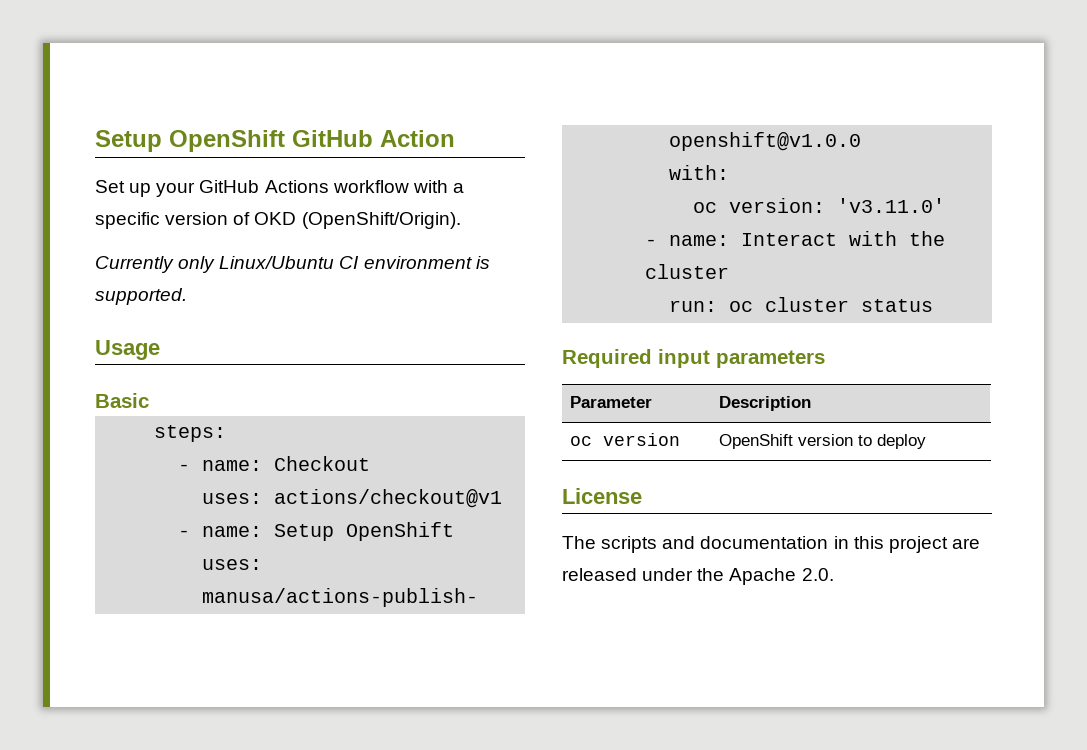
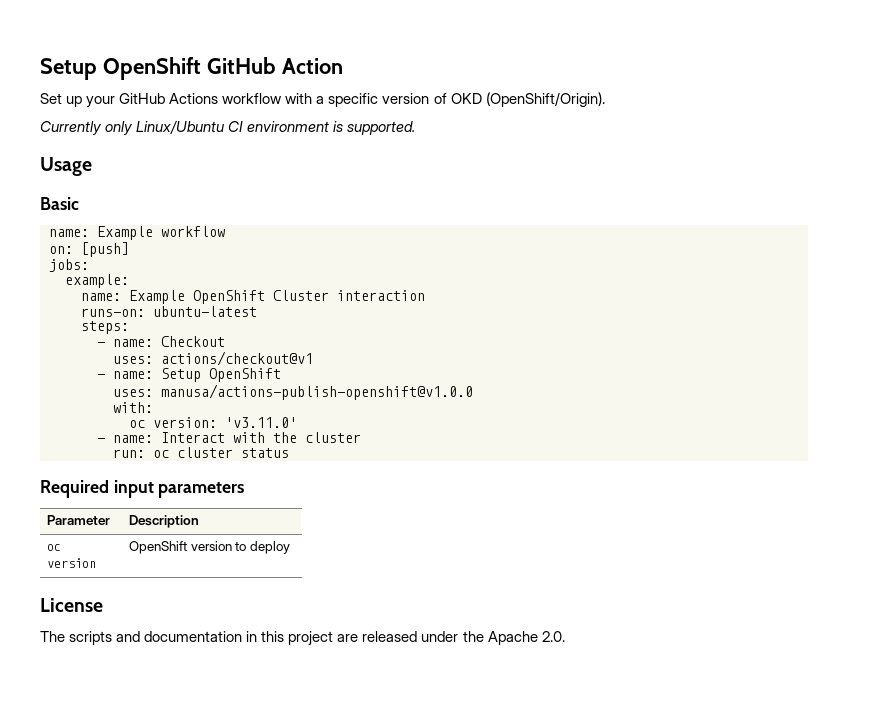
(149, 400) none -> [49,226,225,240] [49,242,129,257] [49,259,89,272] [65,274,129,288] [81,290,425,304] [81,306,257,317] // name: Example workflow // on: [push] // jobs: // example: // name: Example OpenShift Cluster interaction // runs-on: ubuntu-latest

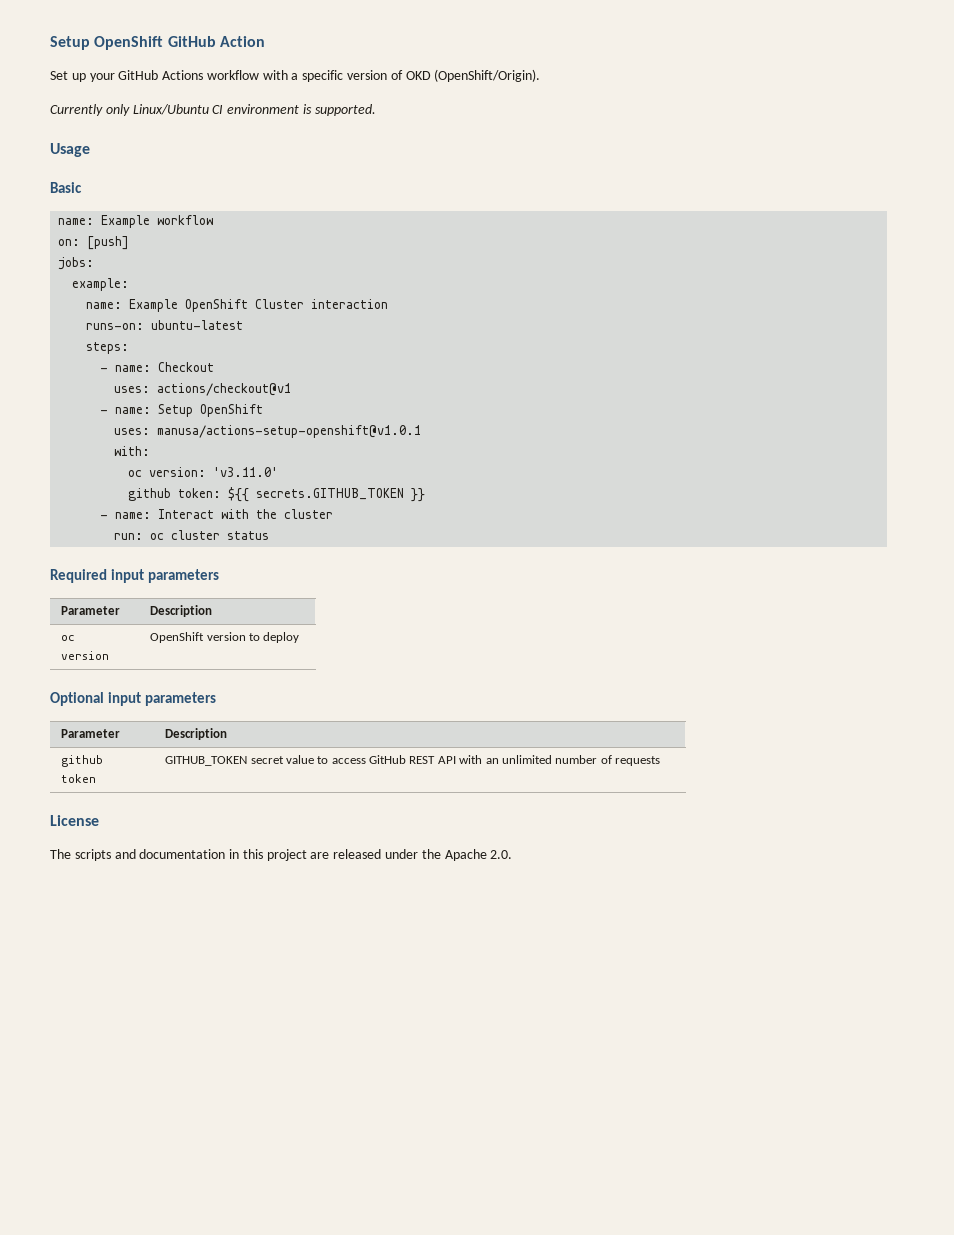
[161,384,473,400] manusa/actions-publish-openshift@v1.0.0 -> [157,425,422,438] manusa/actions-setup-openshift@v1.0.1
(297, 422) none -> [128,487,426,502] // github token: ${{ secrets.GITHUB_TOKEN }}
(290, 547) none -> [50,692,216,706] [61,729,121,738] [165,728,228,740] [61,755,104,767] [61,774,97,783] [165,755,661,766] // Optional input parameters // Parameter | Description // github token | GITHUB_TOKEN secret value to access GitHub REST API with an unlimited number of requests

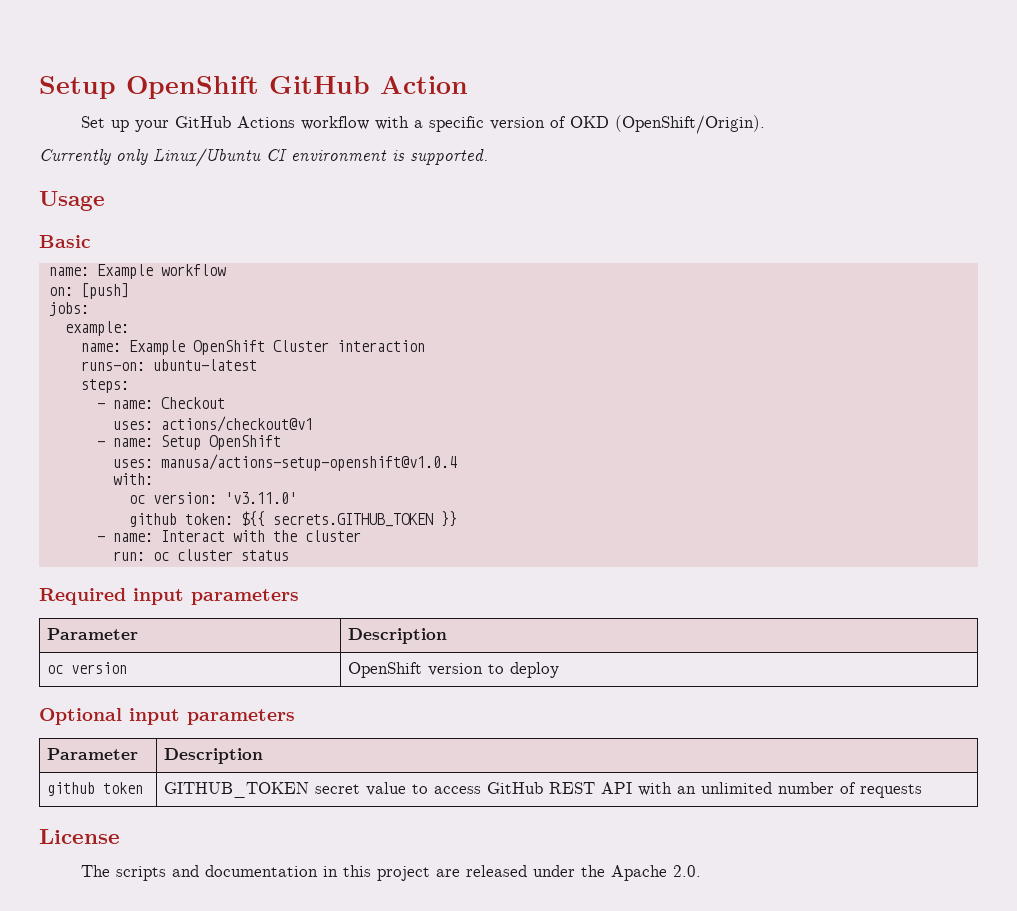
[157,425,422,438] manusa/actions-setup-openshift@v1.0.1 -> [160,454,457,471] manusa/actions-setup-openshift@v1.0.4

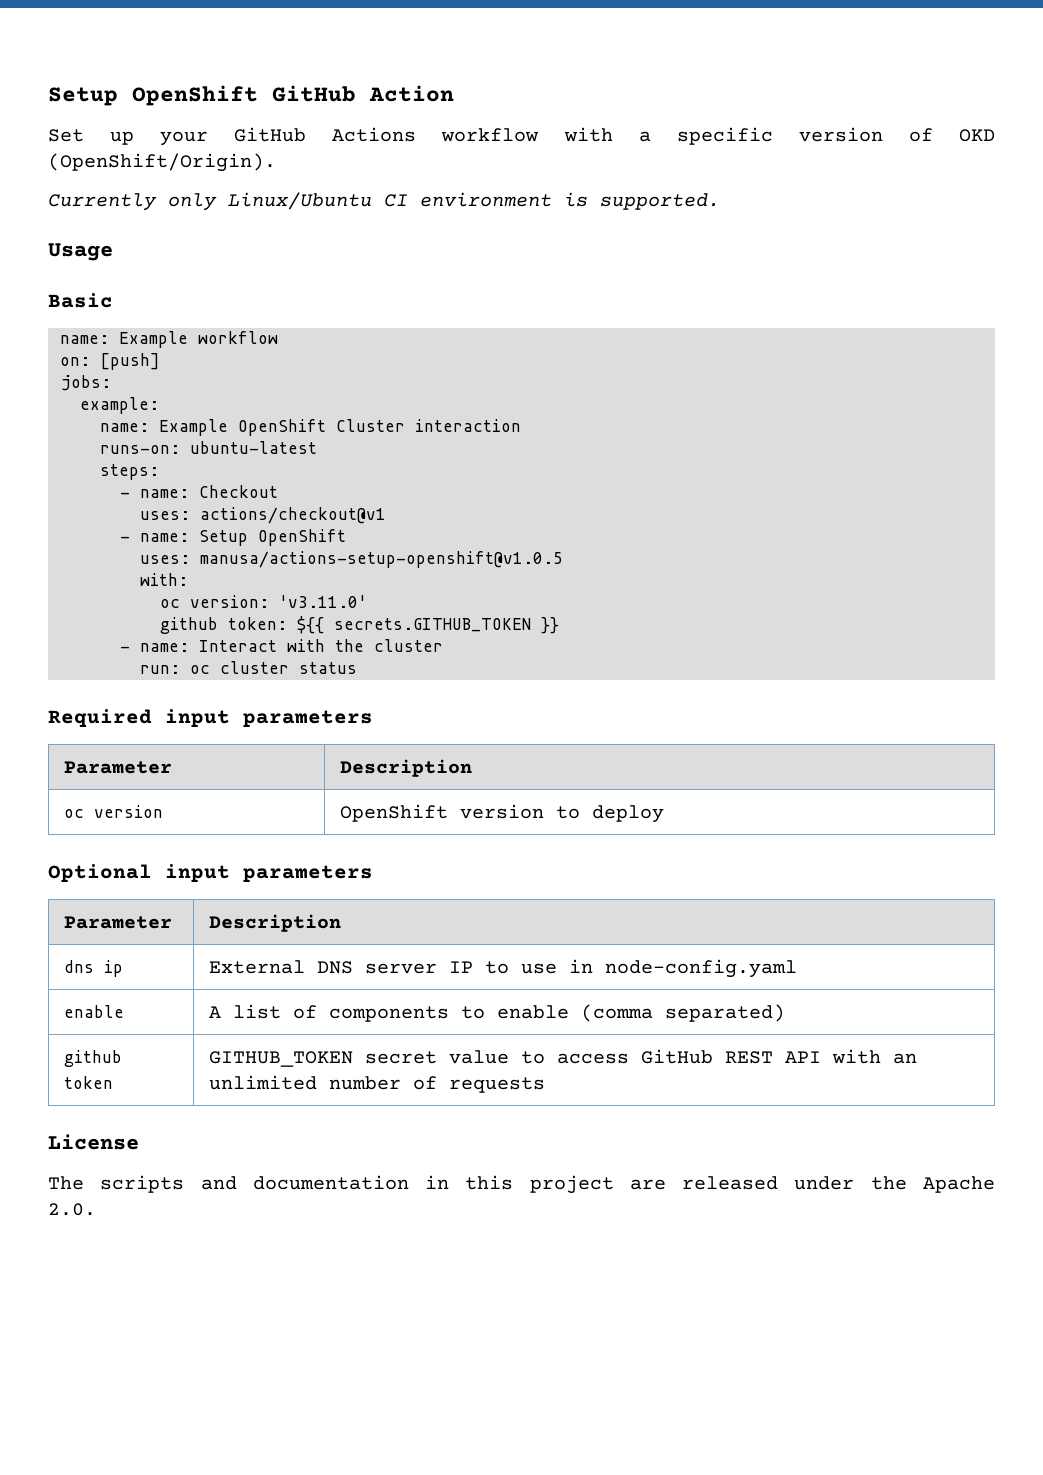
[160,454,457,471] manusa/actions-setup-openshift@v1.0.4 -> [200,551,563,568] manusa/actions-setup-openshift@v1.0.5
(263, 756) none -> [63,960,123,977] [208,959,797,978] [63,1005,124,1018] [208,1004,785,1022] // dns ip | External DNS server IP to use in node-config.yaml // enable | A list of components to enable (comma separated)

